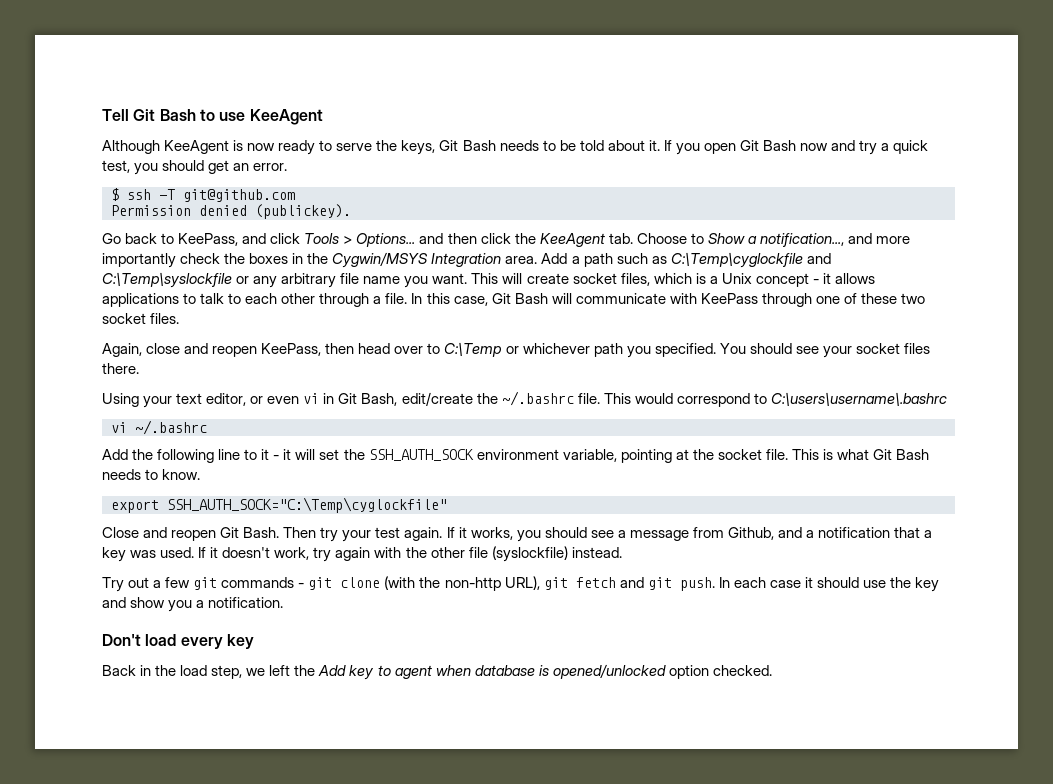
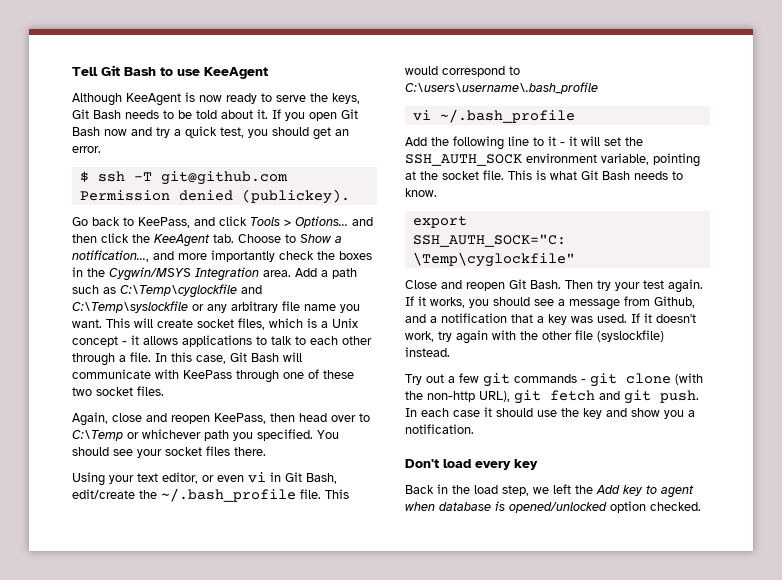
[501,391,574,406] ~/.bashrc -> [161,488,296,502] ~/.bash_profile
[770,392,947,406] [111,420,207,435] C:\users\username\.bashrc // vi ~/.bashrc -> [405,82,598,94] [412,109,575,123] C:\users\username\.bash_profile // vi ~/.bash_profile

